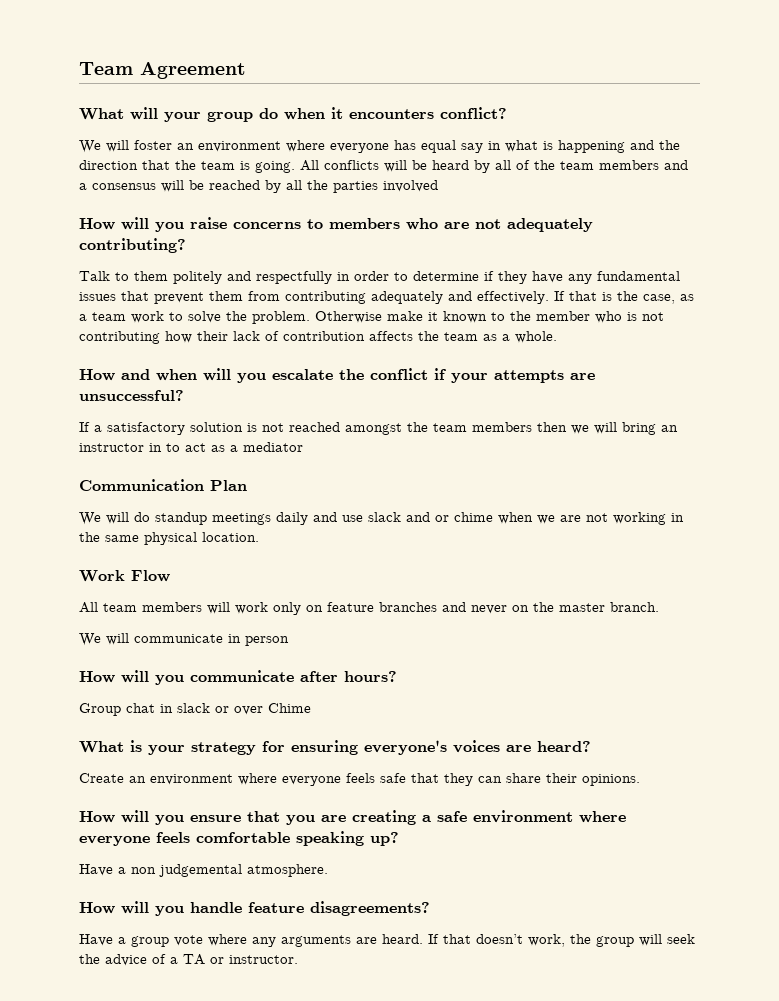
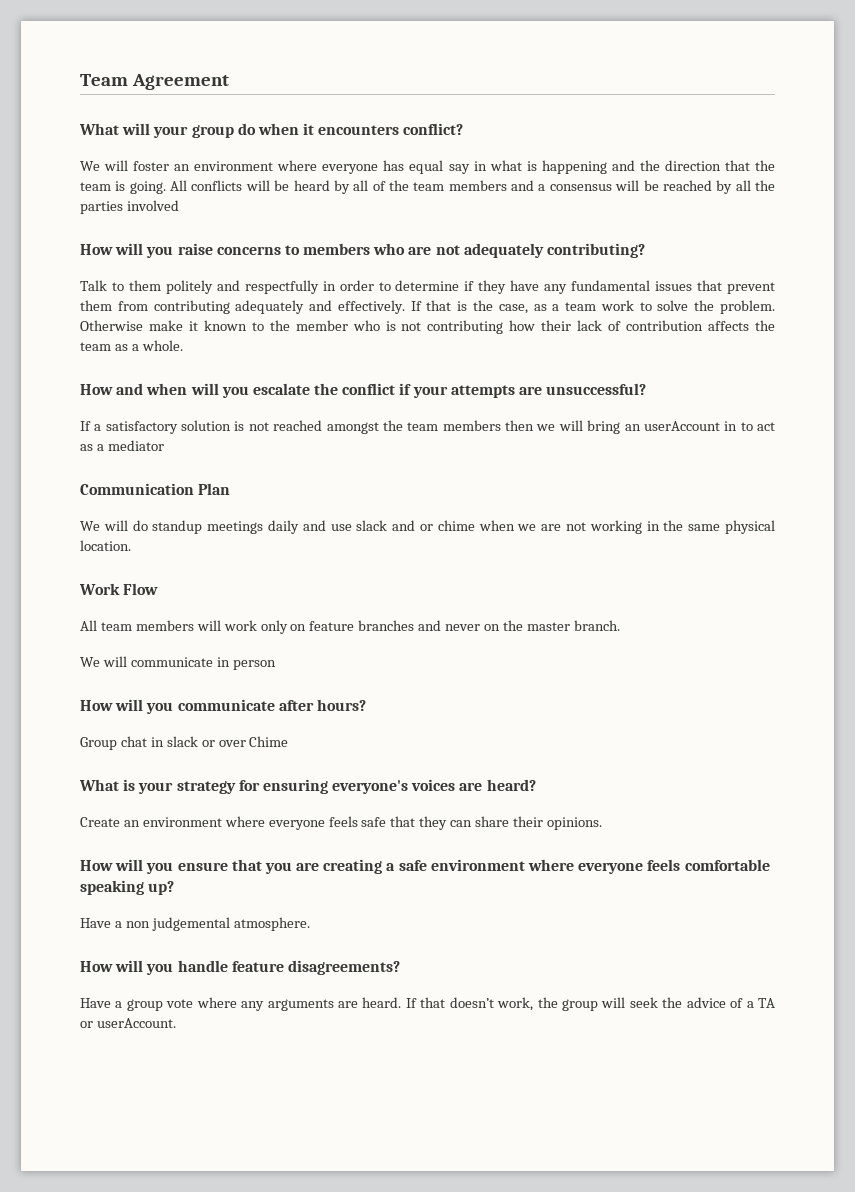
[79,443,144,452] instructor -> [643,421,720,431] userAccount
[229,955,298,964] instructor. -> [96,1018,176,1028] userAccount.

